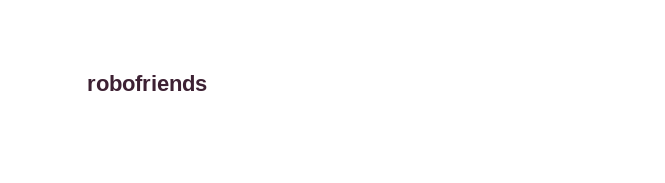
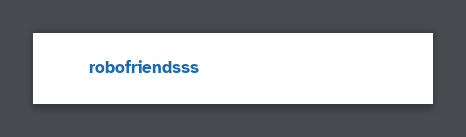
[87,75,207,91] robofriends -> [89,60,199,73] robofriendsss

